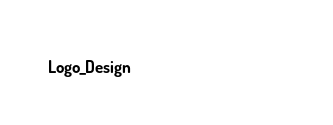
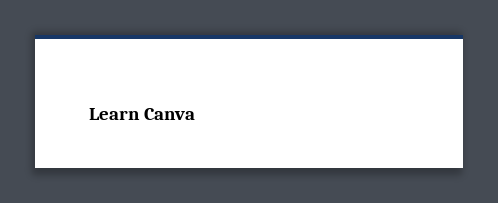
[48,60,131,77] Logo_Design -> [89,108,195,120] Learn Canva

